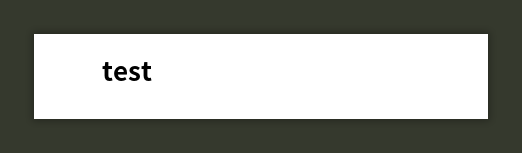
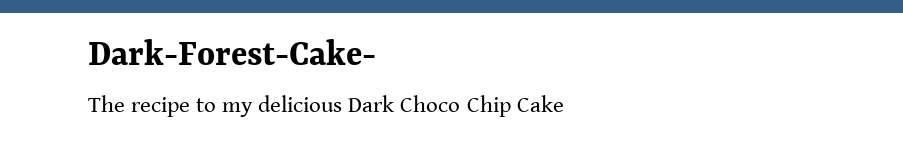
[102,62,152,81] test -> [88,39,376,65] [88,95,564,117] Dark-Forest-Cake- // The recipe to my delicious Dark Choco Chip Cake

